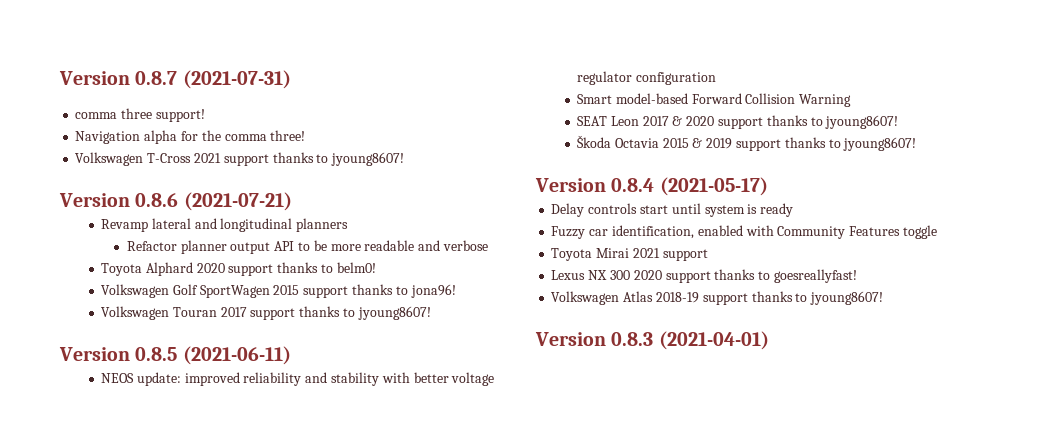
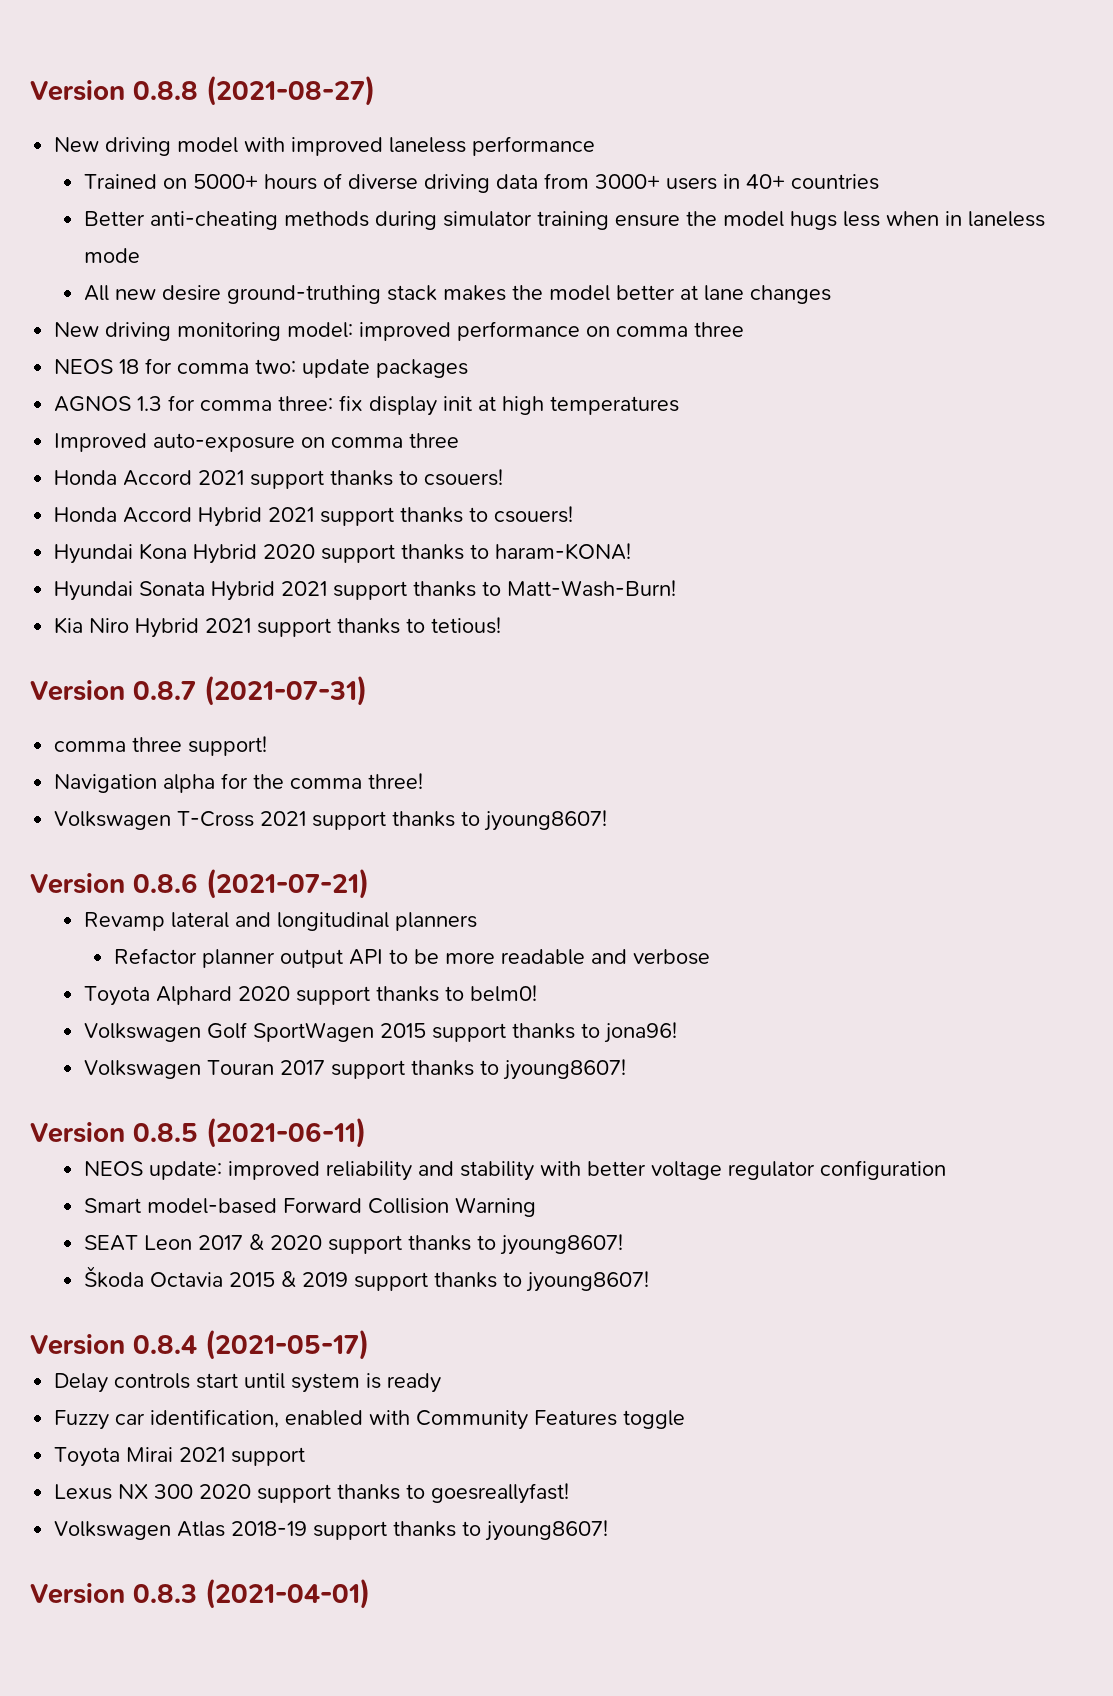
[59,71,130,85] Version -> [30,75,375,106] [54,136,596,156] [84,173,880,193] [84,211,1046,230] [84,248,141,263] [84,285,832,304] [54,321,745,341] [54,358,469,378] [54,395,680,416] [54,433,460,452] [54,469,504,489] [54,506,574,527] [54,543,632,564] [54,580,677,601] [54,617,502,638] [30,680,125,701] Version 0.8.8 (2021-08-27) // New driving model with improved laneless performance // Trained on 5000+ hours of diverse driving data from 3000+ users in 40+ countries // Better anti-cheating methods during simulator training ensure the model hugs less when in laneless mode // All new desire ground-truthing stack makes the model better at lane changes // New driving monitoring model: improved performance on comma three // NEOS 18 for comma two: update packages // AGNOS 1.3 for comma three: fix display init at high temperatures // Improved auto-exposure on comma three // Honda Accord 2021 support thanks to csouers! // Honda Accord Hybrid 2021 support thanks to csouers! // Hyundai Kona Hybrid 2020 support thanks to haram-KONA! // Hyundai Sonata Hybrid 2021 support thanks to Matt-Wash-Burn! // Kia Niro Hybrid 2021 support thanks to tetious! // Version

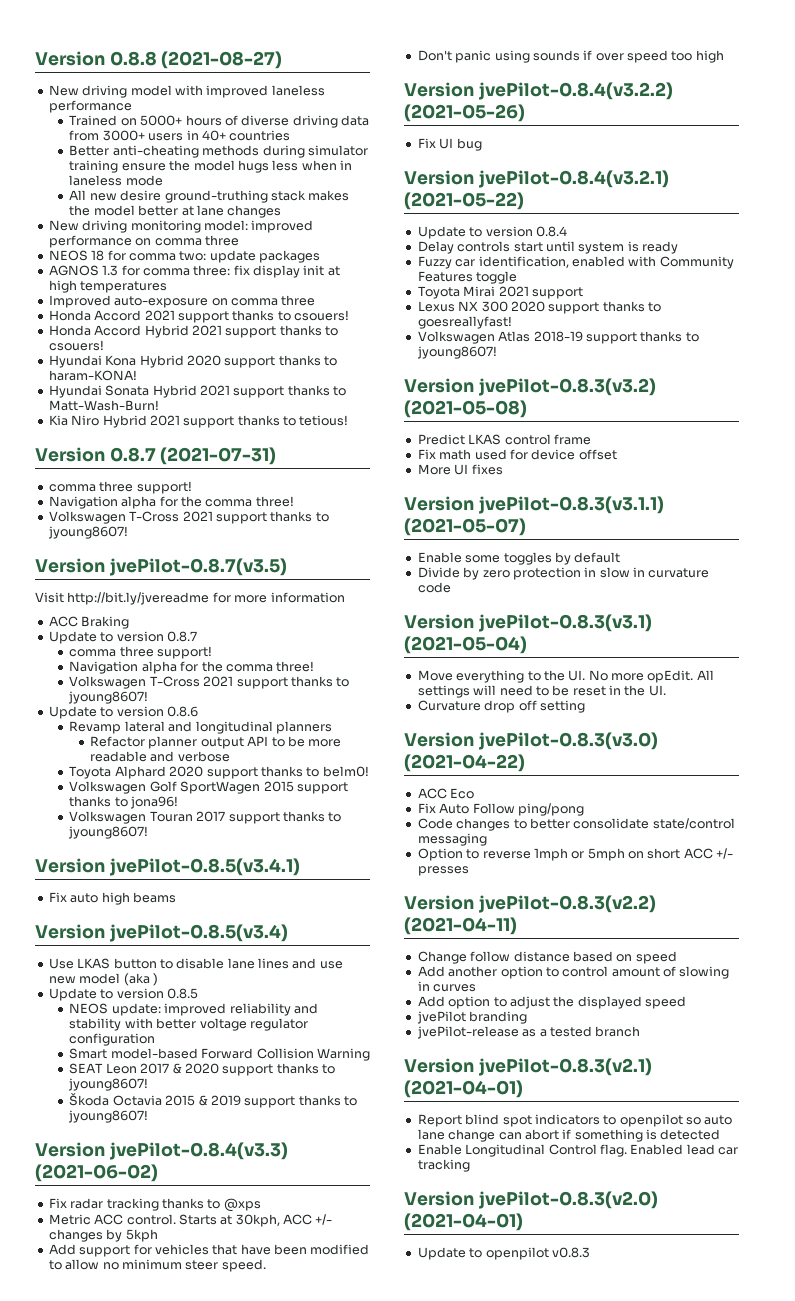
(125, 883) none -> [109,558,287,576] [35,592,345,605] [48,616,130,629] [48,631,197,644] [69,646,213,659] [69,661,315,674] [69,676,350,689] [68,691,149,704] [48,706,164,719] jvePilot-0.8.7(v3.5) // Visit http://bit.ly/jvereadme for more information // ACC Braking // Update to version 0.8.7 // comma three support! // Navigation alpha for the comma three! // Volkswagen T-Cross 2021 support thanks to jyoung8607! // Update to version
[206,868,369,899] (2021-07-21) -> (198, 711) none
(125, 1132) none -> [109,858,300,876] [48,892,176,905] [35,924,288,942] [48,958,343,969] [48,973,158,986] [48,988,164,1001] jvePilot-0.8.5(v3.4.1) // Fix auto high beams // Version jvePilot-0.8.5(v3.4) // Use LKAS button to disable lane lines and use new model (aka ) // Update to version
[206,1117,366,1148] (2021-06-11) -> (198, 993) none
(125, 1344) none -> [109,1142,288,1160] [35,1164,158,1182] [48,1198,261,1212] [48,1214,333,1227] [48,1229,158,1242] [48,1244,370,1257] [48,1259,266,1272] [417,50,724,63] [404,82,673,100] [404,104,525,122] [417,138,482,151] [404,170,669,188] [404,192,524,210] [417,226,533,239] jvePilot-0.8.4(v3.3) (2021-06-02) // Fix radar tracking thanks to @xps // Metric ACC control. Starts at 30kph, ACC +/- changes by 5kph // Add support for vehicles that have been modified to allow no minimum steer speed. // Don't panic using sounds if over speed too high // Version jvePilot-0.8.4(v3.2.2) (2021-05-26) // Fix UI bug // Version jvePilot-0.8.4(v3.2.1) (2021-05-22) // Update to version
[205,1329,369,1360] (2021-05-17) -> (567, 231) none
[133,1578,370,1609] 0.8.3 (2021-04-01) -> [478,378,656,396] [404,400,527,418] [417,434,591,445] [417,449,617,460] [417,464,503,475] [404,496,664,514] [404,518,526,536] [417,552,621,565] [417,567,710,580] [417,582,451,593] [404,614,652,632] [404,636,527,654] [417,670,714,683] [417,685,666,698] [417,700,585,713] [404,732,658,750] [404,754,525,772] [417,788,475,799] [417,803,584,816] [417,818,735,831] [417,833,487,846] [417,848,734,861] [417,866,469,876] [404,895,656,913] [404,917,517,935] [417,951,677,964] [417,966,730,979] [417,981,477,992] [417,996,686,1009] [416,1011,528,1024] [416,1026,641,1039] [404,1058,652,1076] [404,1080,523,1098] [417,1114,733,1127] [417,1129,721,1142] [417,1144,738,1157] [417,1159,470,1172] [404,1191,658,1209] [404,1213,523,1231] [417,1247,590,1260] jvePilot-0.8.3(v3.2) (2021-05-08) // Predict LKAS control frame // Fix math used for device offset // More UI fixes // Version jvePilot-0.8.3(v3.1.1) (2021-05-07) // Enable some toggles by default // Divide by zero protection in slow in curvature code // Version jvePilot-0.8.3(v3.1) (2021-05-04) // Move everything to the UI. No more opEdit. All settings will need to be reset in the UI. // Curvature drop off setting // Version jvePilot-0.8.3(v3.0) (2021-04-22) // ACC Eco // Fix Auto Follow ping/pong // Code changes to better consolidate state/control messaging // Option to reverse 1mph or 5mph on short ACC +/- presses // Version jvePilot-0.8.3(v2.2) (2021-04-11) // Change follow distance based on speed // Add another option to control amount of slowing in curves // Add option to adjust the displayed speed // jvePilot branding // jvePilot-release as a tested branch // Version jvePilot-0.8.3(v2.1) (2021-04-01) // Report blind spot indicators to openpilot so auto lane change can abort if something is detected // Enable Longitudinal Control flag. Enabled lead car tracking // Version jvePilot-0.8.3(v2.0) (2021-04-01) // Update to openpilot v0.8.3

